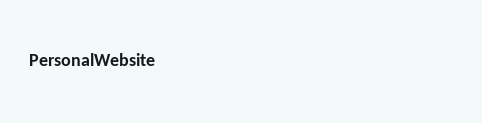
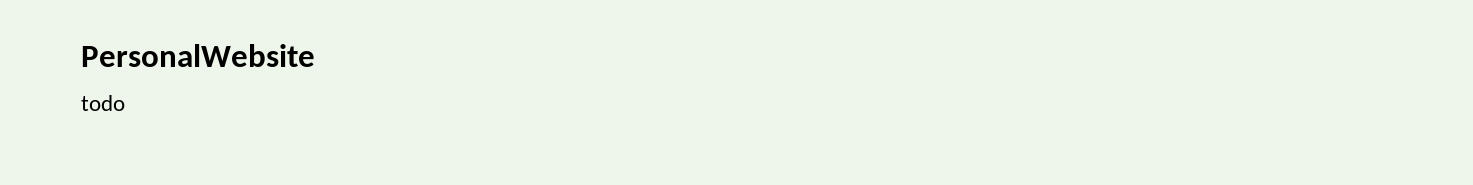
(155, 59) none -> [81,95,125,111] // todo

